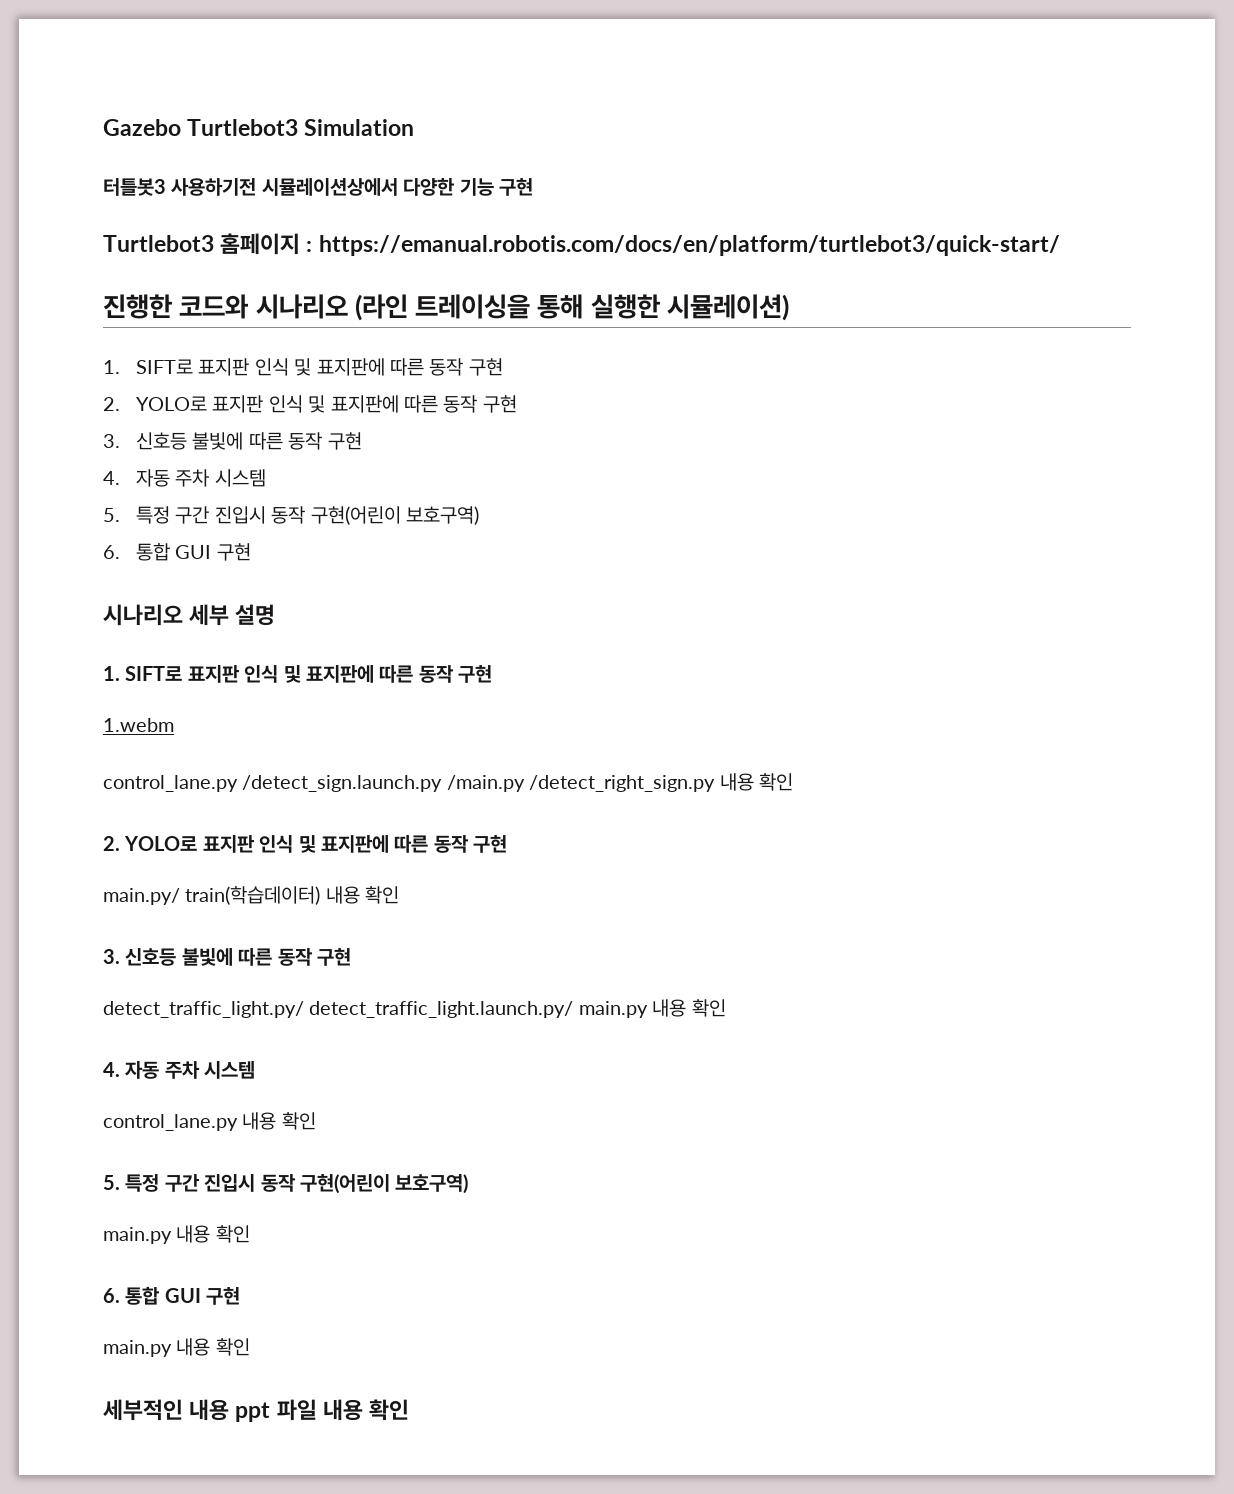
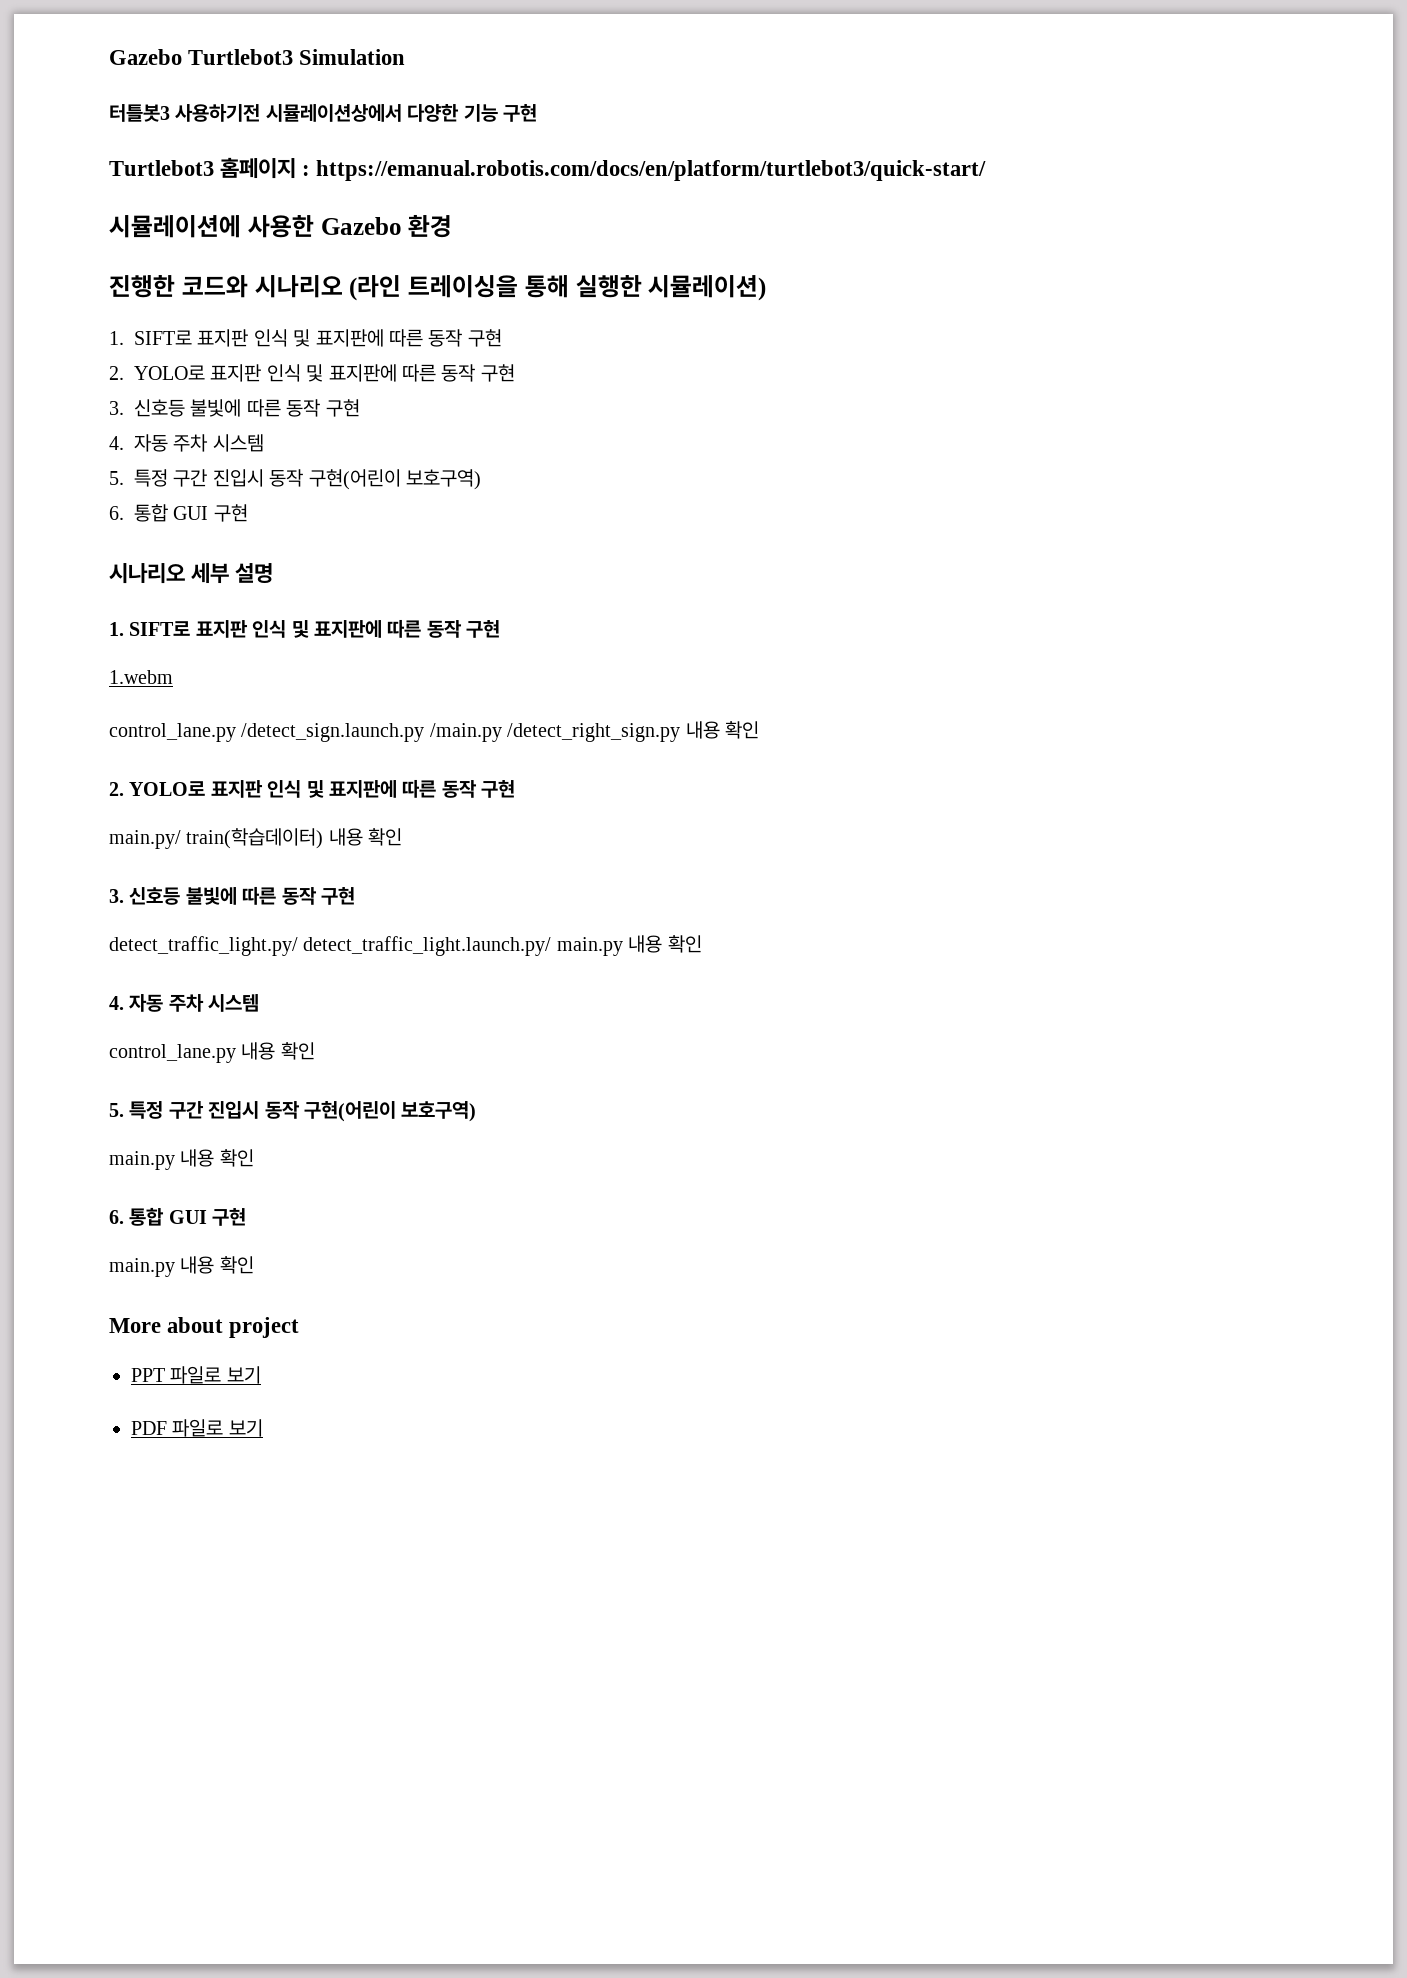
(1060, 245) none -> [109,214,453,238] // 시뮬레이션에 사용한 Gazebo 환경
[103,1399,410,1422] 세부적인 내용 ppt 파일 내용 확인 -> [109,1317,300,1338] [131,1366,261,1384] [131,1419,263,1437] More about project // PPT 파일로 보기 // PDF 파일로 보기

